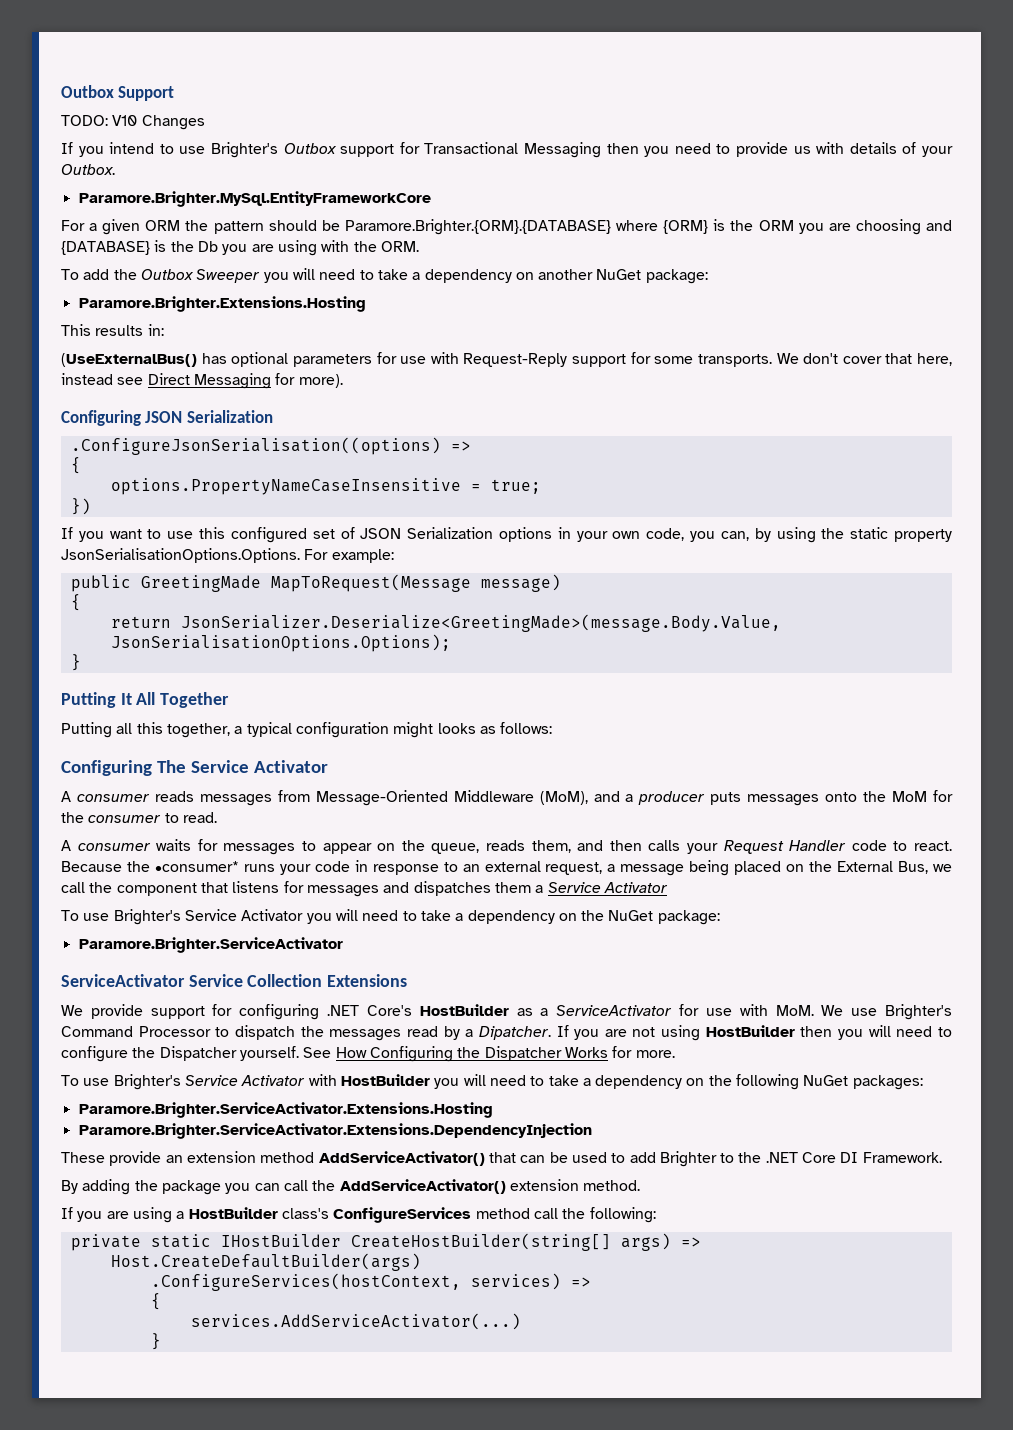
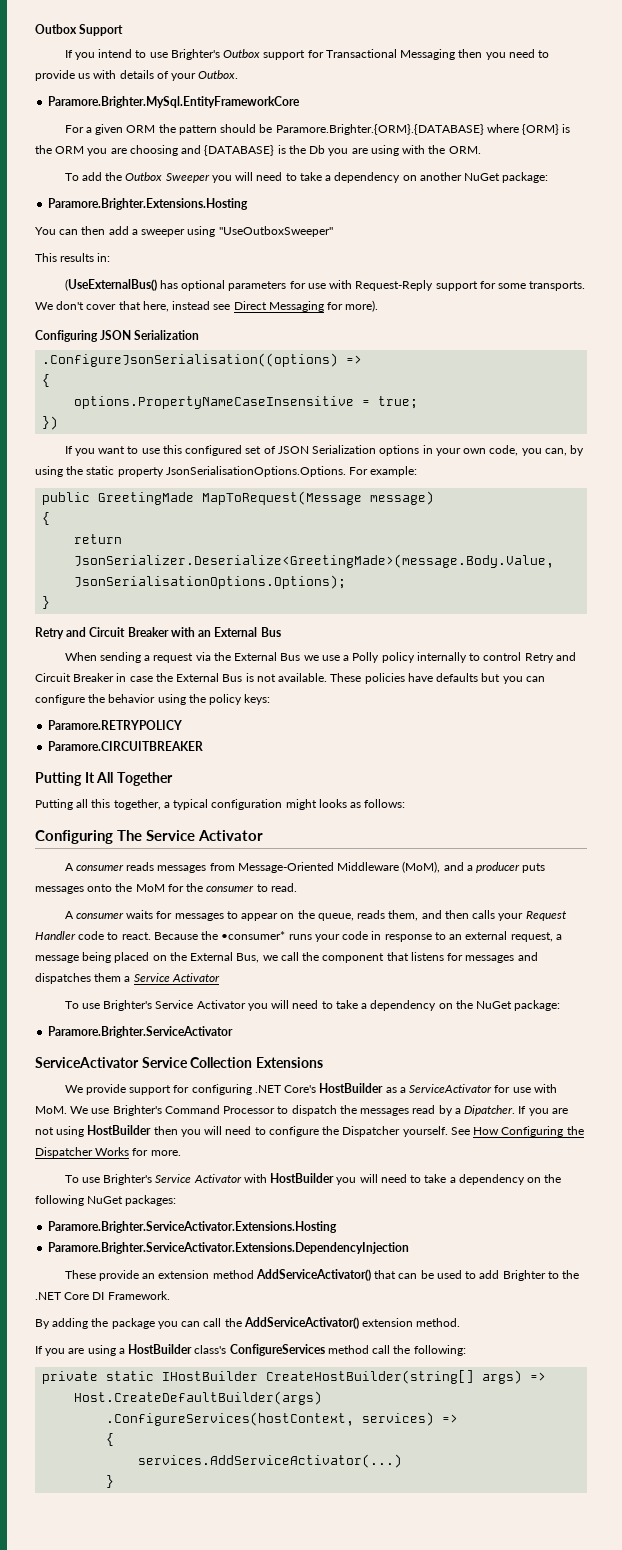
[61,115,205,130] // TODO: V10 Changes -> (124, 30) none
(366, 304) none -> [35,226,333,237] // You can then add a sweeper using "UseOutboxSweeper"
(81, 662) none -> [35,627,281,639] [64,652,576,663] [35,673,545,684] [35,694,271,705] [48,720,183,730] [48,741,204,751] // Retry and Circuit Breaker with an External Bus // When sending a request via the External Bus we use a Polly policy internally to control Retry and Circuit Breaker in case the External Bus is not available. These policies have defaults but you can configure the behavior using the policy keys: // Paramore.RETRYPOLICY // Paramore.CIRCUITBREAKER

